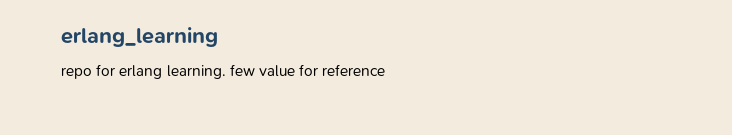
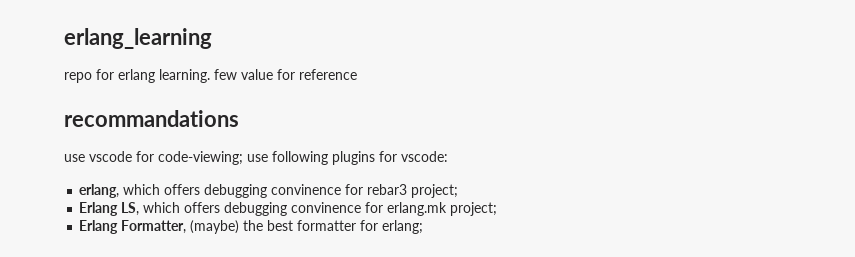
(386, 70) none -> [64,110,239,127] [64,151,448,165] [79,184,459,198] [79,202,498,216] [79,220,424,234] // recommandations // use vscode for code-viewing; use following plugins for vscode: // erlang, which offers debugging convinence for rebar3 project; // Erlang LS, which offers debugging convinence for erlang.mk project; // Erlang Formatter, (maybe) the best formatter for erlang;

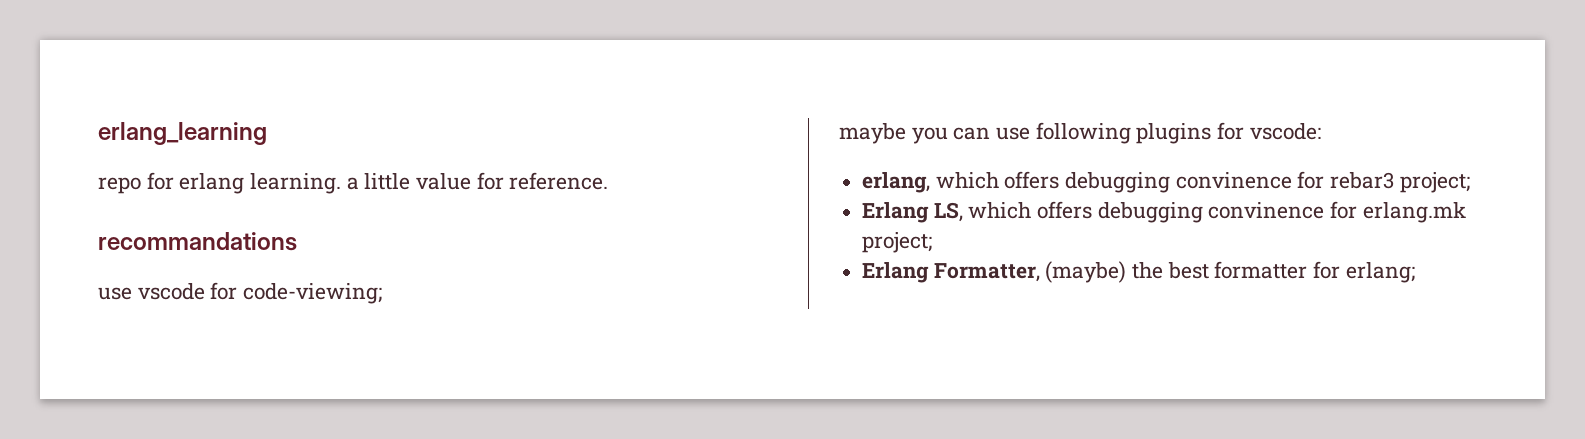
[214,69,237,80] few -> [346,173,411,190] a little
[299,69,357,80] reference -> [509,172,609,190] reference.
(243, 158) none -> [839,123,991,144] // maybe you can

